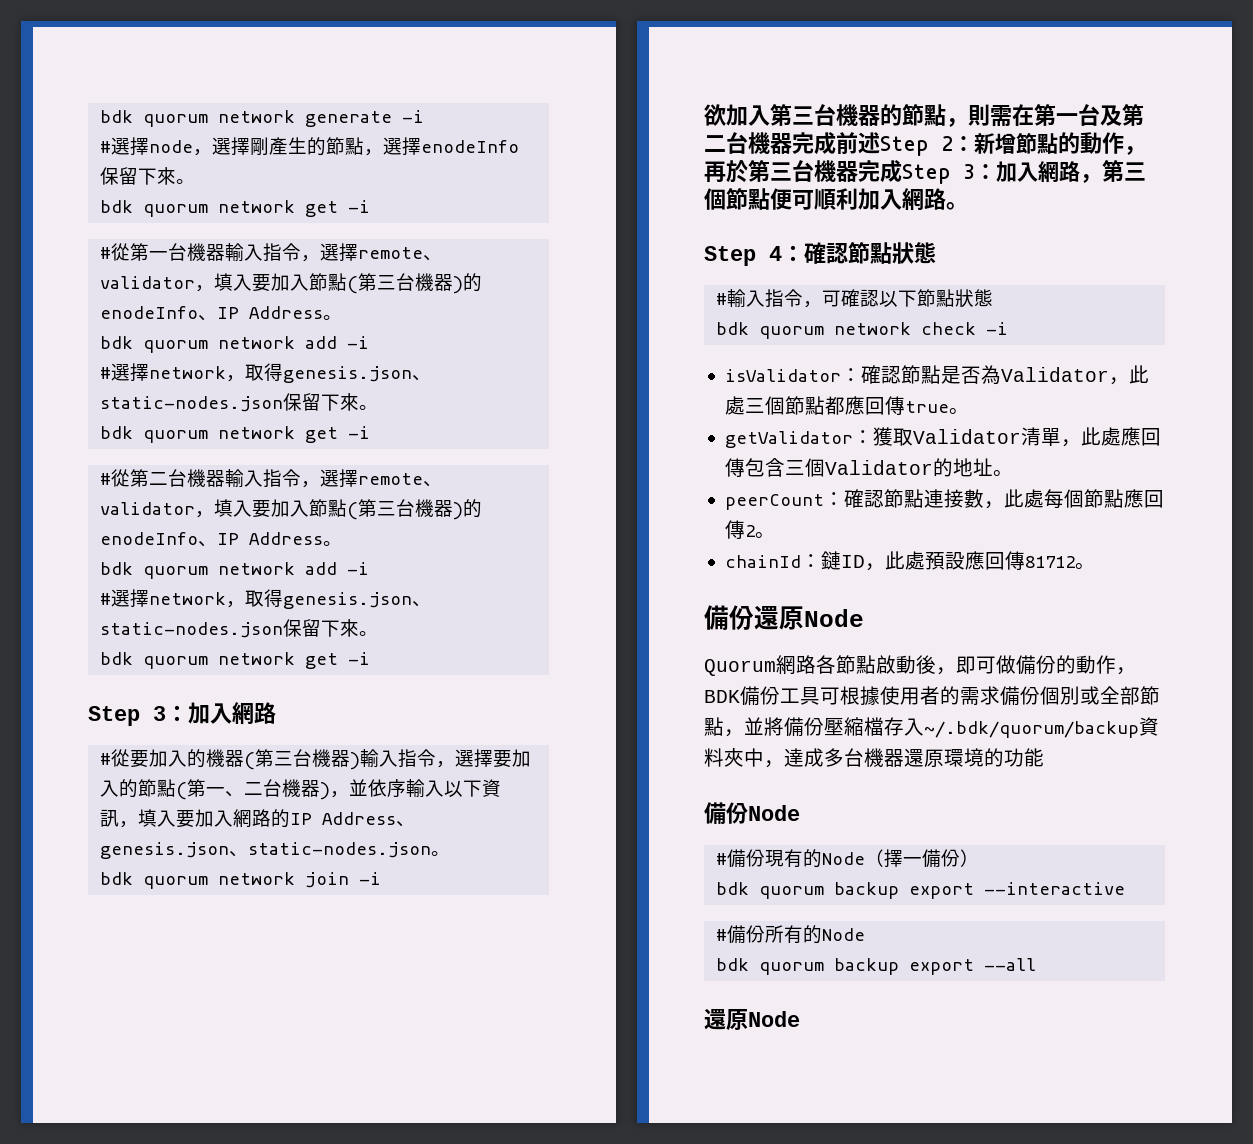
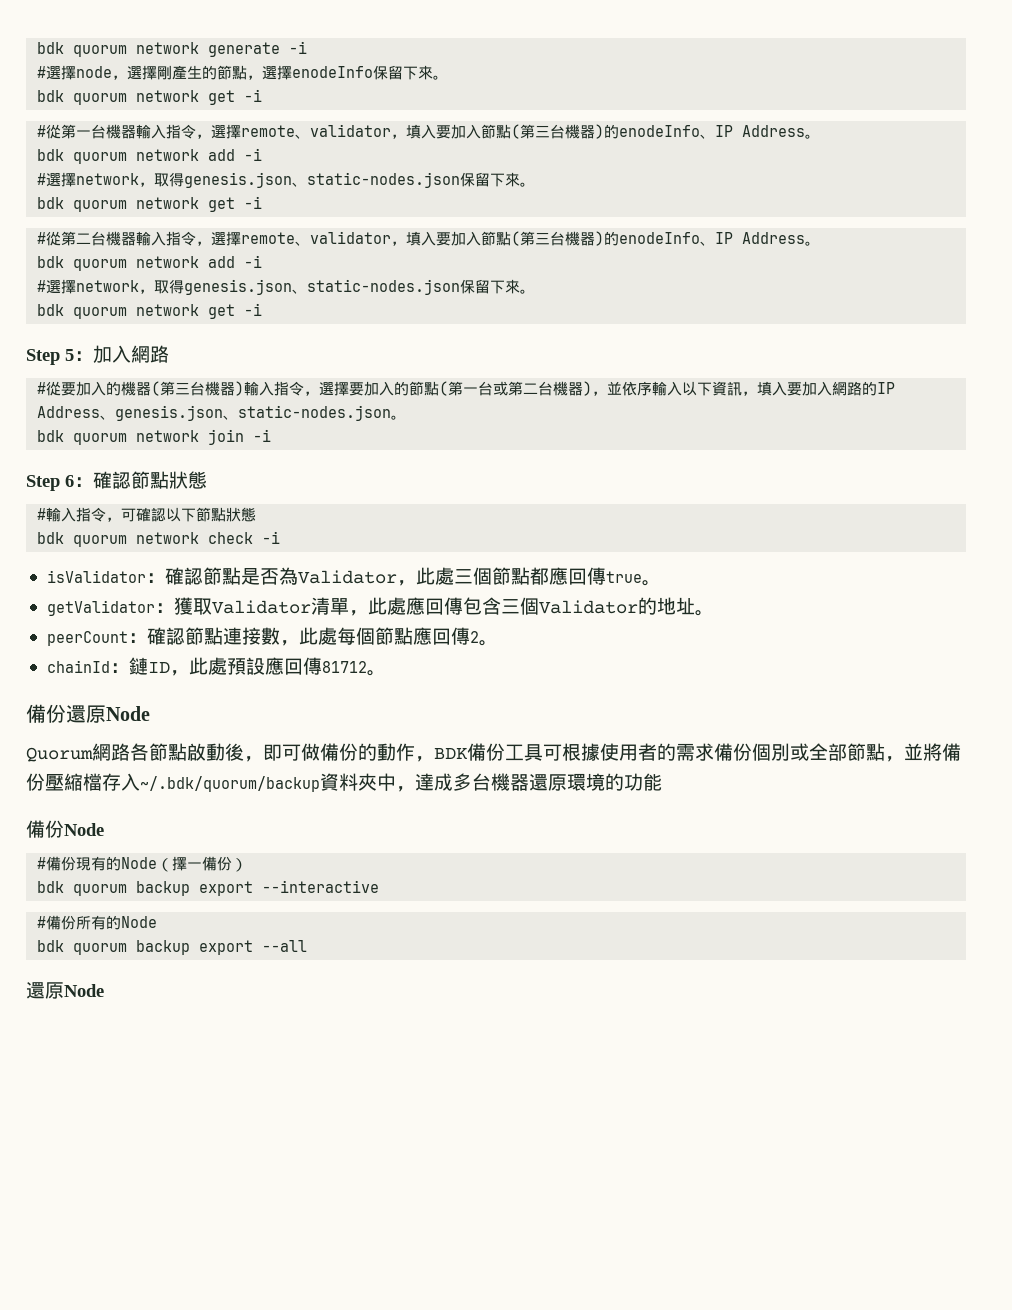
[153,706,166,721] 3 -> [65,349,74,361] 5
[224,791,244,797] 、 -> [478,381,524,396] 台或第
[704,104,1144,127] [704,132,1146,156] [704,160,1146,184] [704,188,968,211] [704,246,782,266] 欲加入第三台機器的節點，則需在第一台及第二台機器完成前述Step 2：新增節點的動作，再於第三台機器完成Step 3：加入網路，第三個節點便可順利加入網路。 // Step 4 -> [26,475,74,491] Step 6

